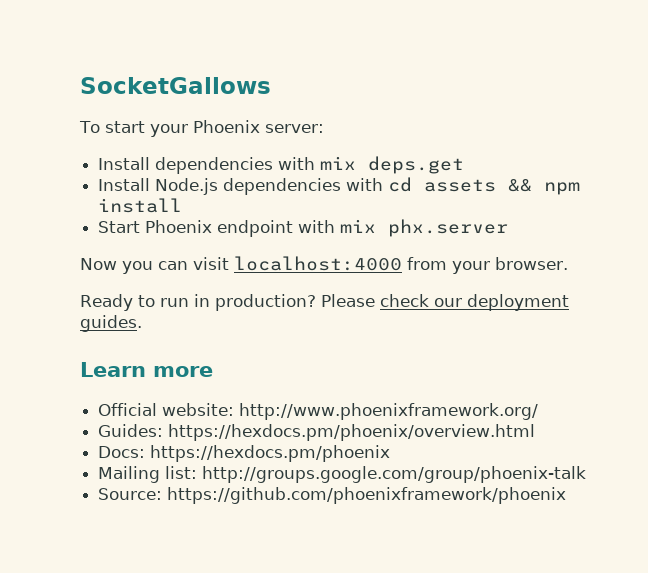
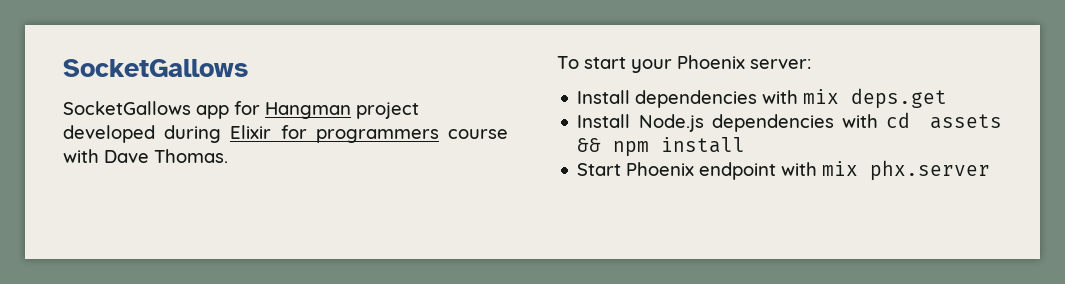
[80,77,271,94] SocketGallows -> [63,59,248,77] [63,101,419,119] [63,125,508,143] [63,149,228,163] SocketGallows // SocketGallows app for Hangman project developed during Elixir for programmers course with Dave Thomas.
[80,256,568,274] [80,294,569,311] [80,315,142,332] [80,362,213,377] [98,403,539,420] [98,424,536,441] [98,445,391,462] [98,466,587,483] [98,487,567,504] // Now you can visit localhost:4000 from your browser. // Ready to run in production? Please check our deployment guides. // Learn more // Official website: http://www.phoenixframework.org/ // Guides: https://hexdocs.pm/phoenix/overview.html // Docs: https://hexdocs.pm/phoenix // Mailing list: http://groups.google.com/group/phoenix-talk // Source: https://github.com/phoenixframework/phoenix -> (991, 170) none

